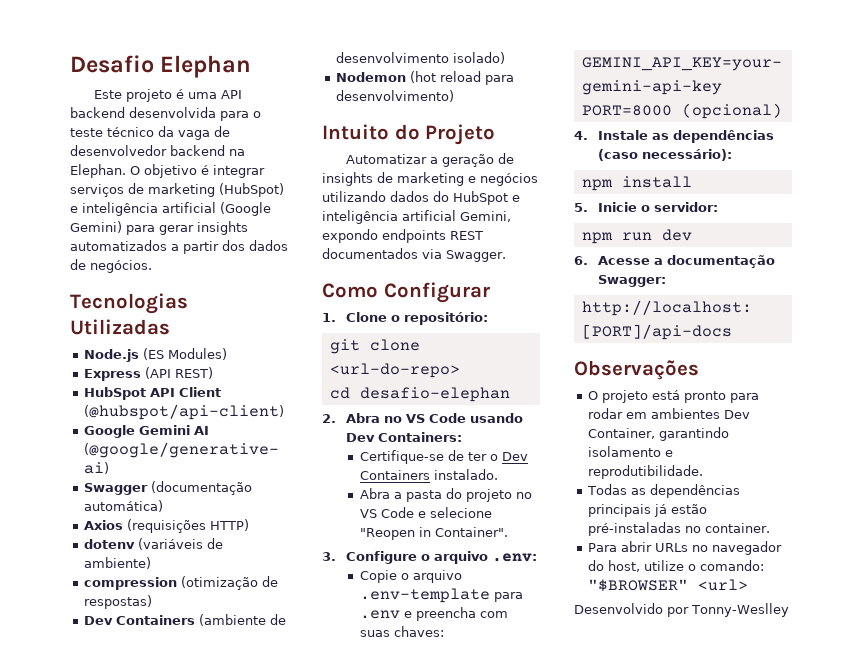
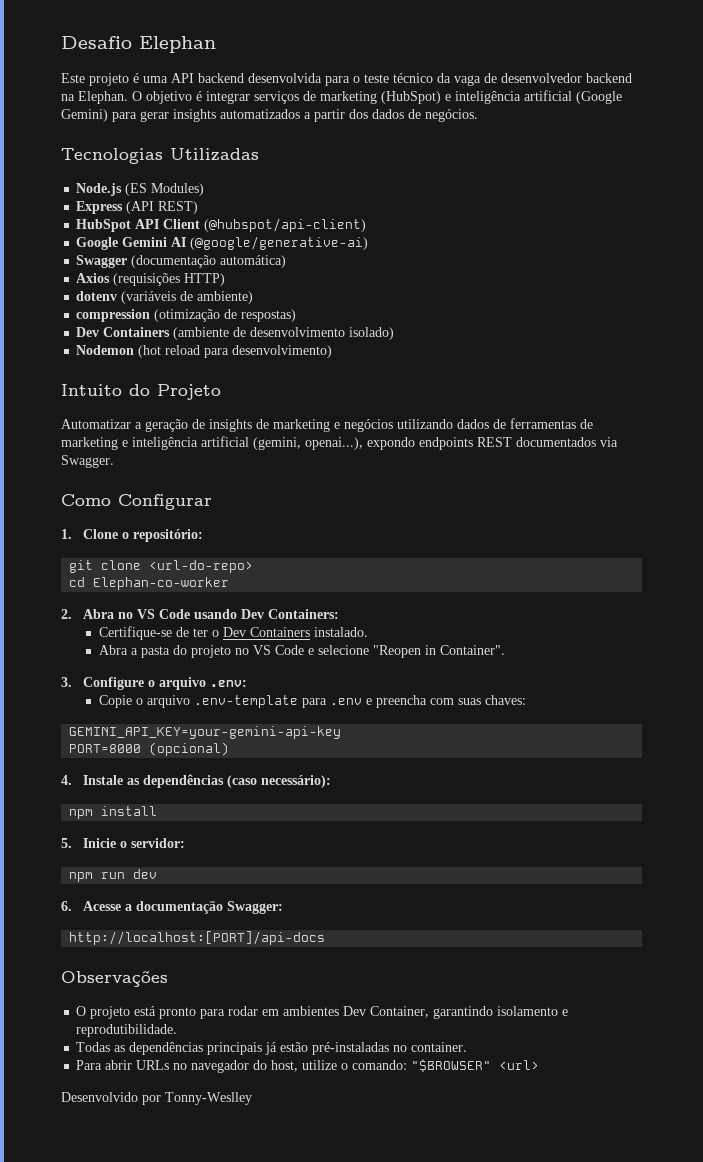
[433,191,520,205] [322,210,511,224] do HubSpot e inteligência artificial Gemini, -> [493,418,593,429] [61,436,363,450] de ferramentas de marketing e inteligência artificial (gemini, openai...),
[359,387,510,402] desafio-elephan -> [93,577,230,590] Elephan-co-worker

